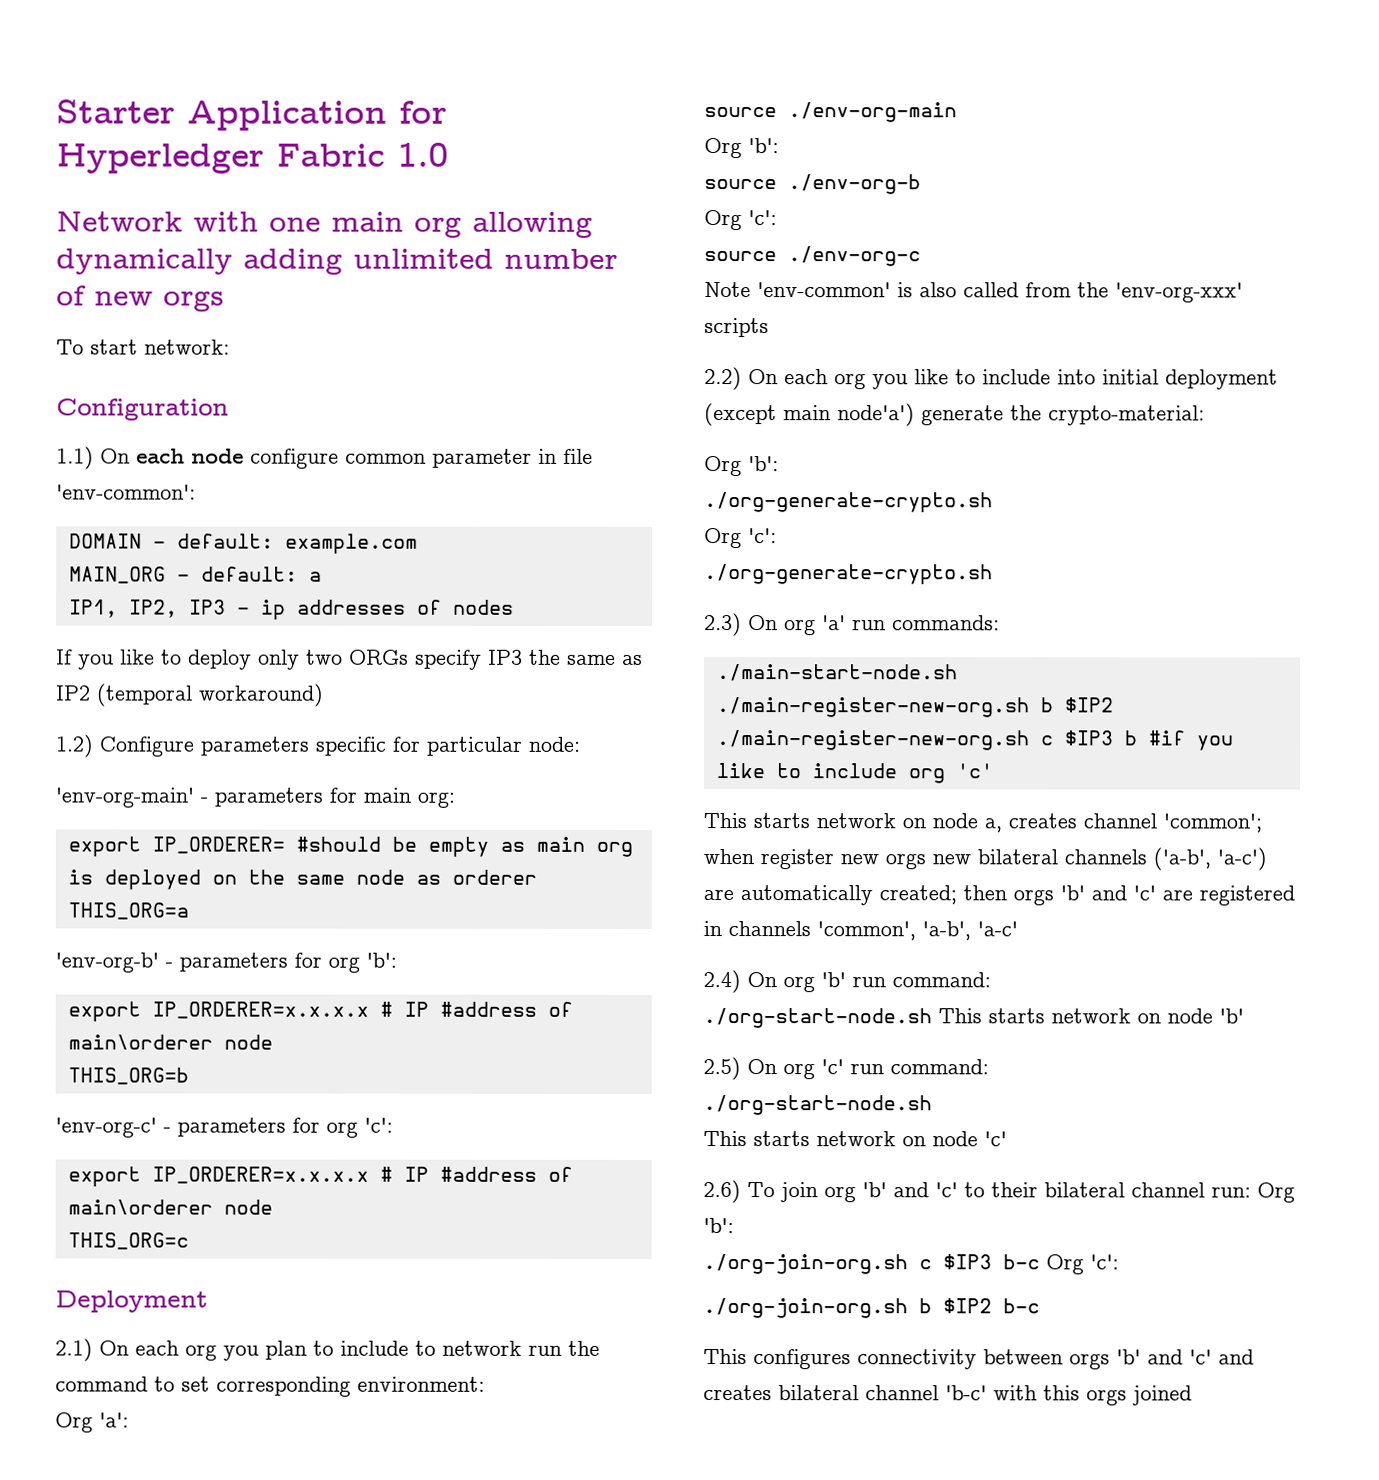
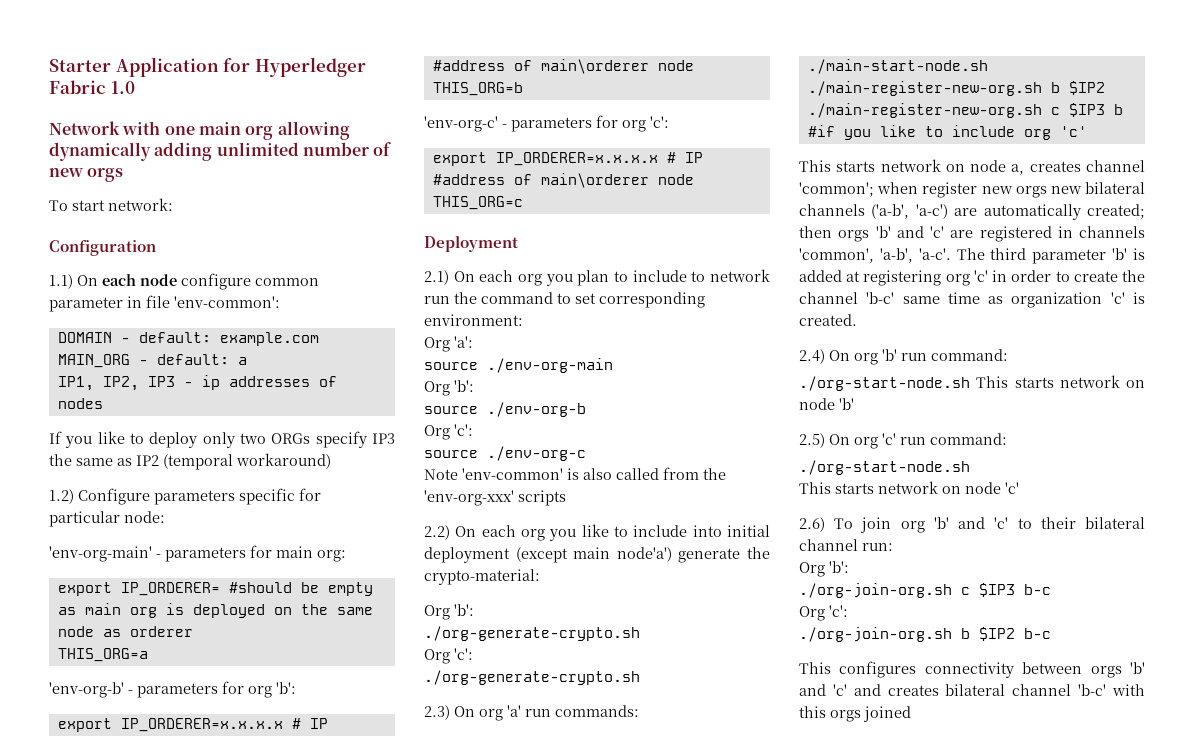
[977,921,1018,937] 'a-c' -> [918,248,1145,264] [799,270,1145,286] [799,292,1145,308] [799,314,857,326] 'a-c'. The third parameter 'b' is added at registering org 'c' in order to create the channel 'b-c' same time as organization 'c' is created.
(1251, 1192) none -> (893, 547) //
(1040, 1262) none -> (1051, 589) //

